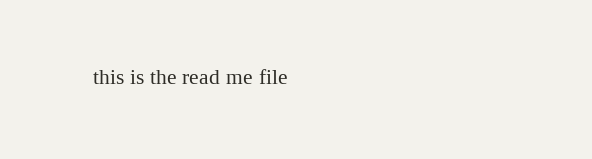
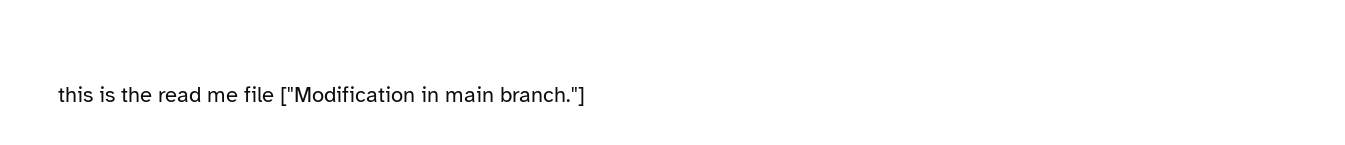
(289, 76) none -> [280,86,585,106] ["Modification in main branch."]

